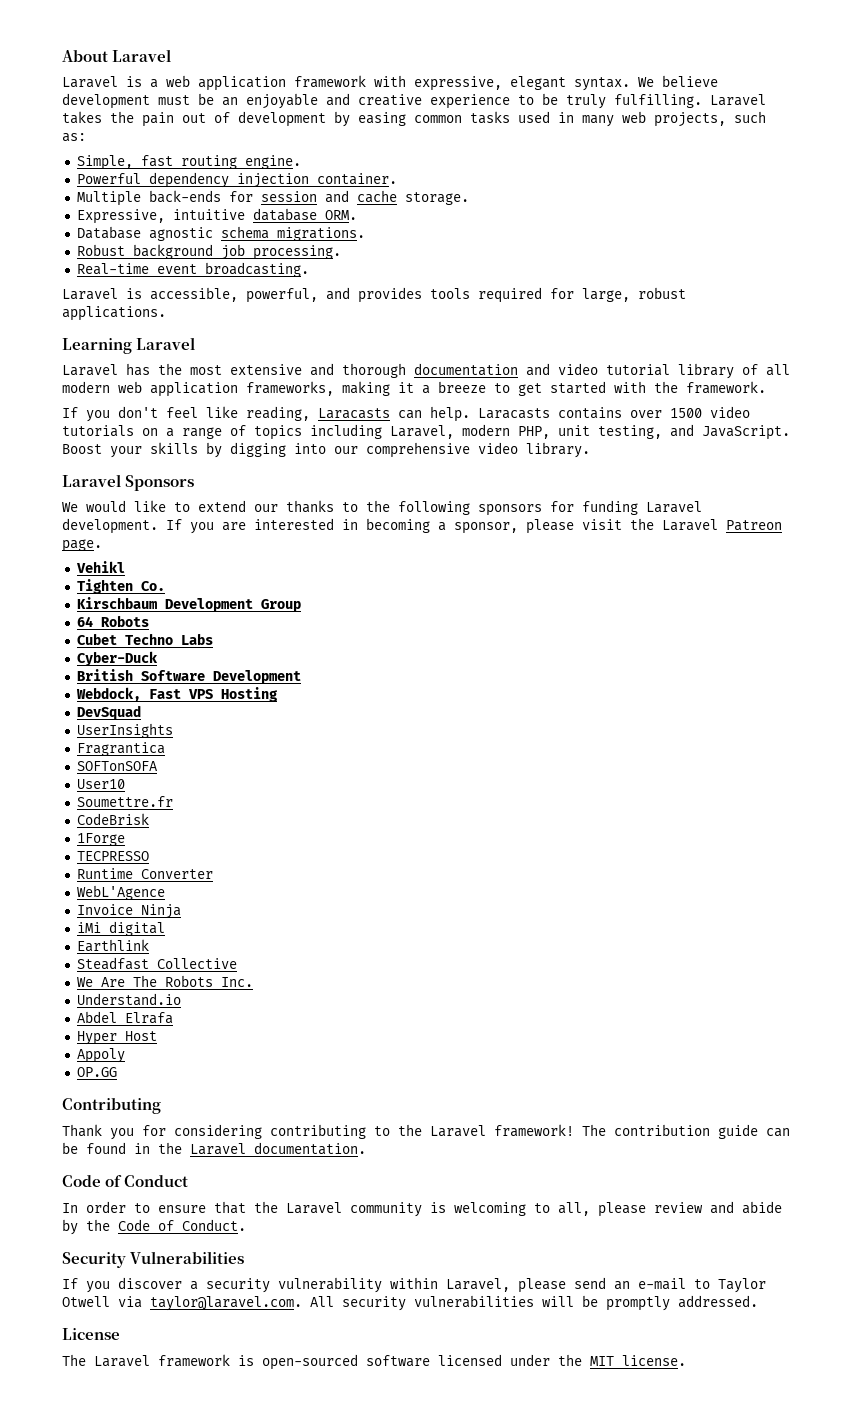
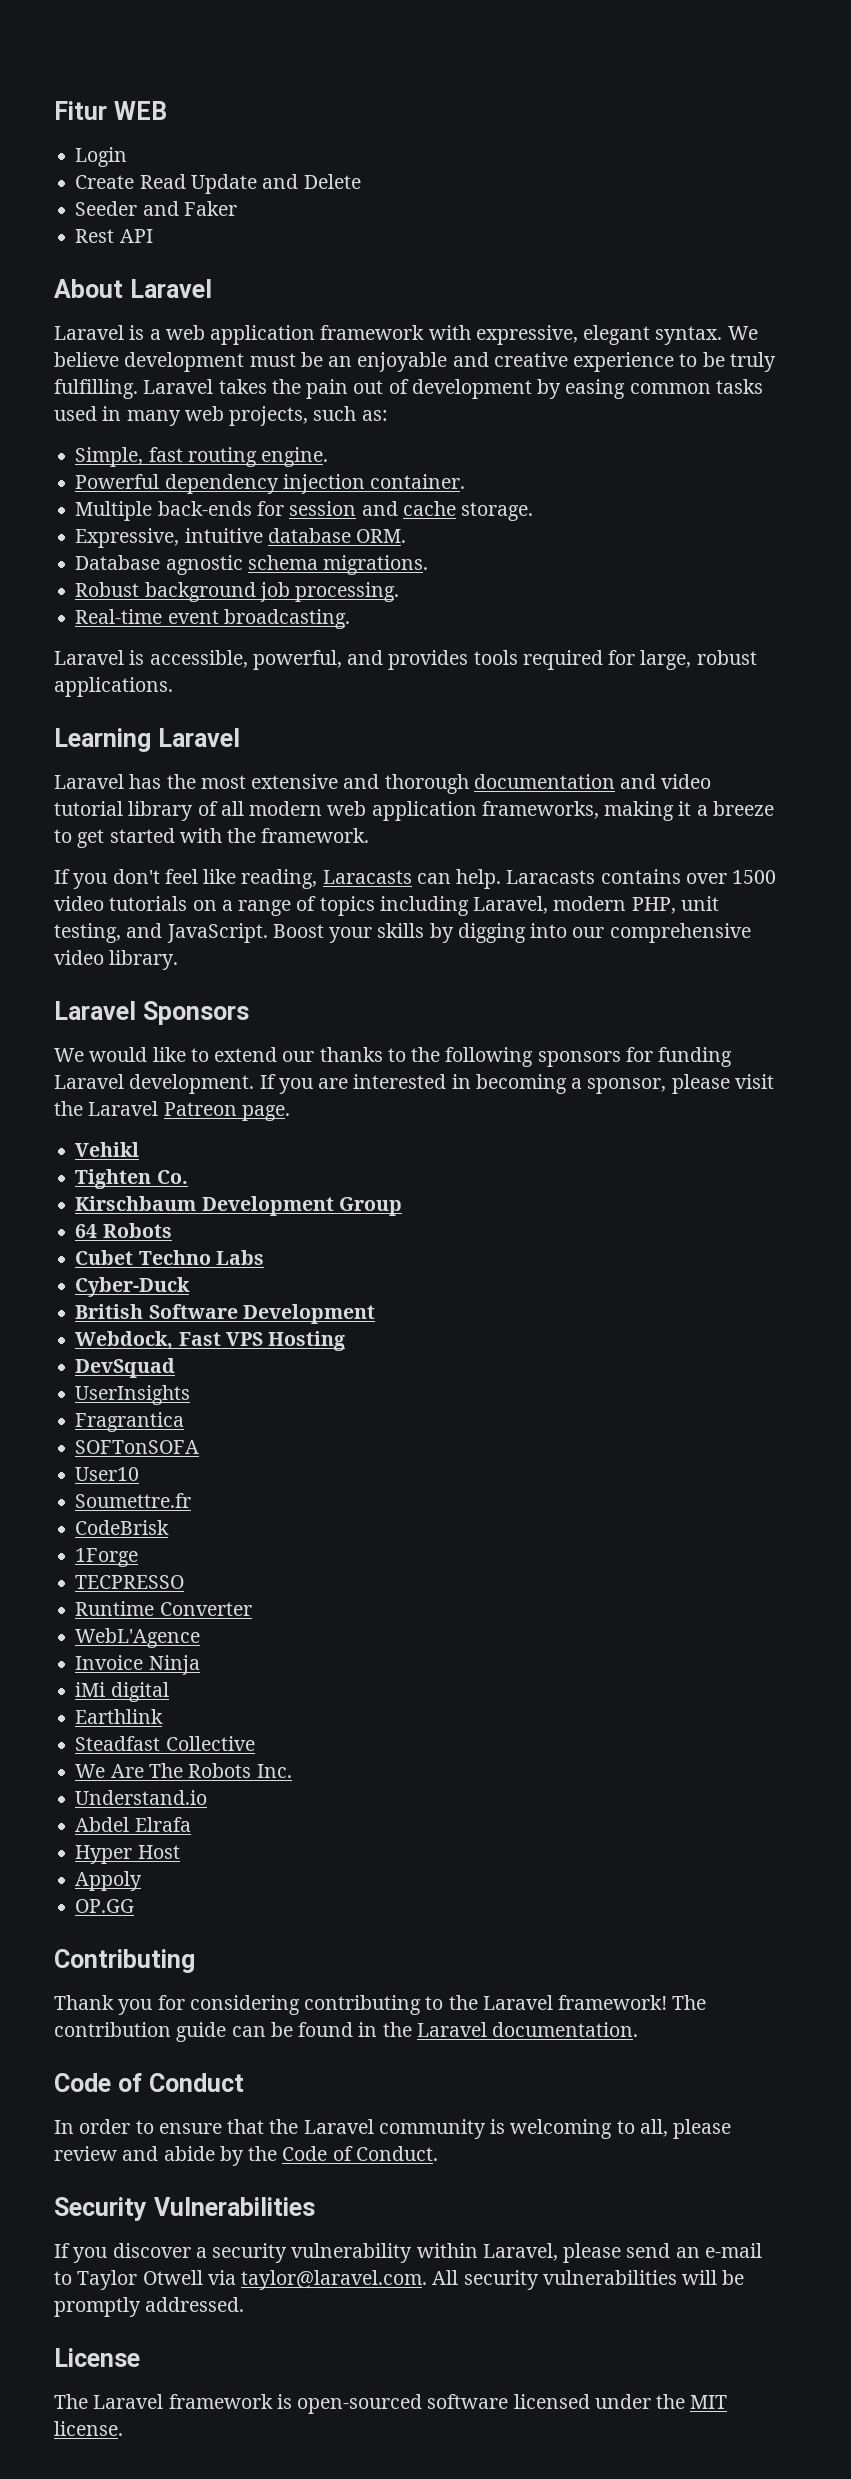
(62, 56) none -> [54,101,167,120] [75,147,128,167] [75,174,361,194] [75,201,237,216] [75,229,153,243] Fitur WEB // Login // Create Read Update and Delete // Seeder and Faker // Rest API //

